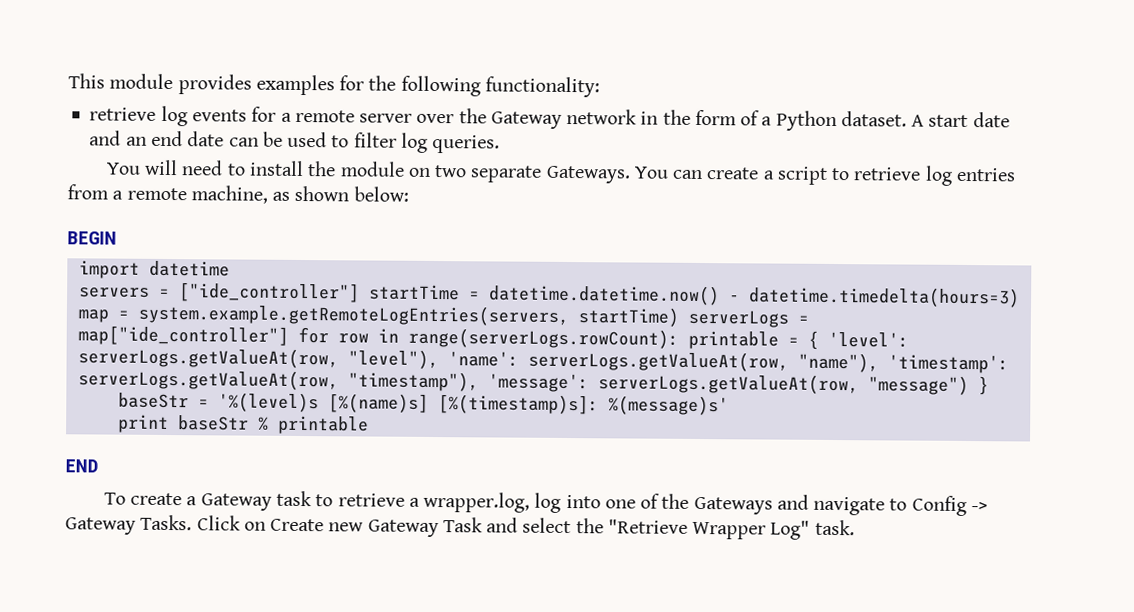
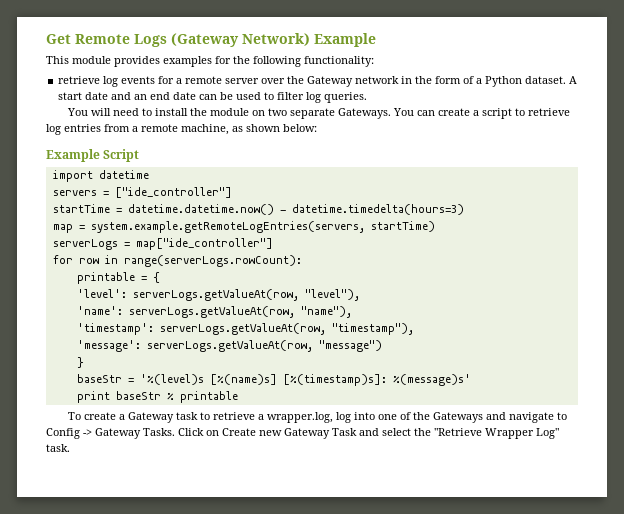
(68, 81) none -> [46,33,376,47] Get Remote Logs (Gateway Network) Example //
[67,231,117,245] BEGIN -> [46,149,140,162] Example Script
(360, 292) none -> (232, 192) //
(679, 317) none -> (435, 226) //
(289, 335) none -> (273, 244) //
(679, 338) none -> (302, 261) //
(819, 340) none -> (160, 277) //
(439, 359) none -> (360, 295) //
(879, 362) none -> (352, 312) //
(479, 381) none -> (414, 329) //
(969, 385) none -> (382, 346) //
[65,459,99,473] // END -> (238, 397) none

